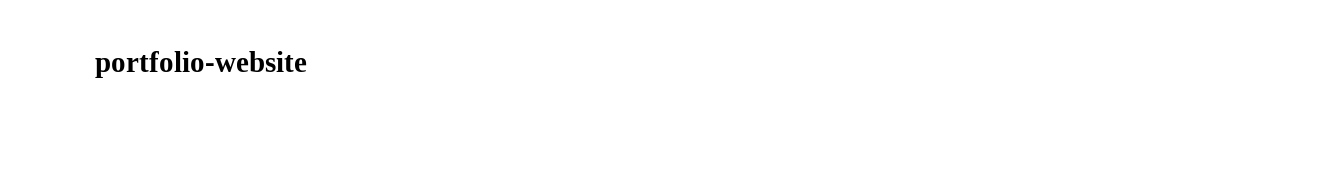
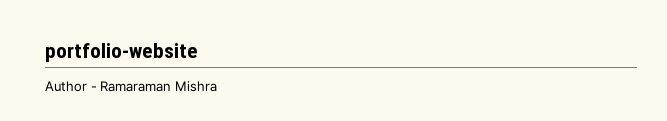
(307, 64) none -> [45,81,217,92] // Author - Ramaraman Mishra

